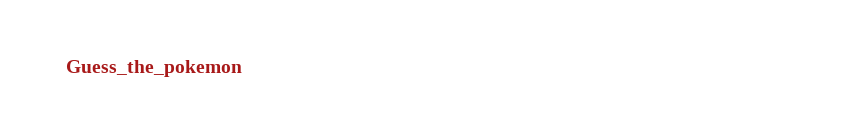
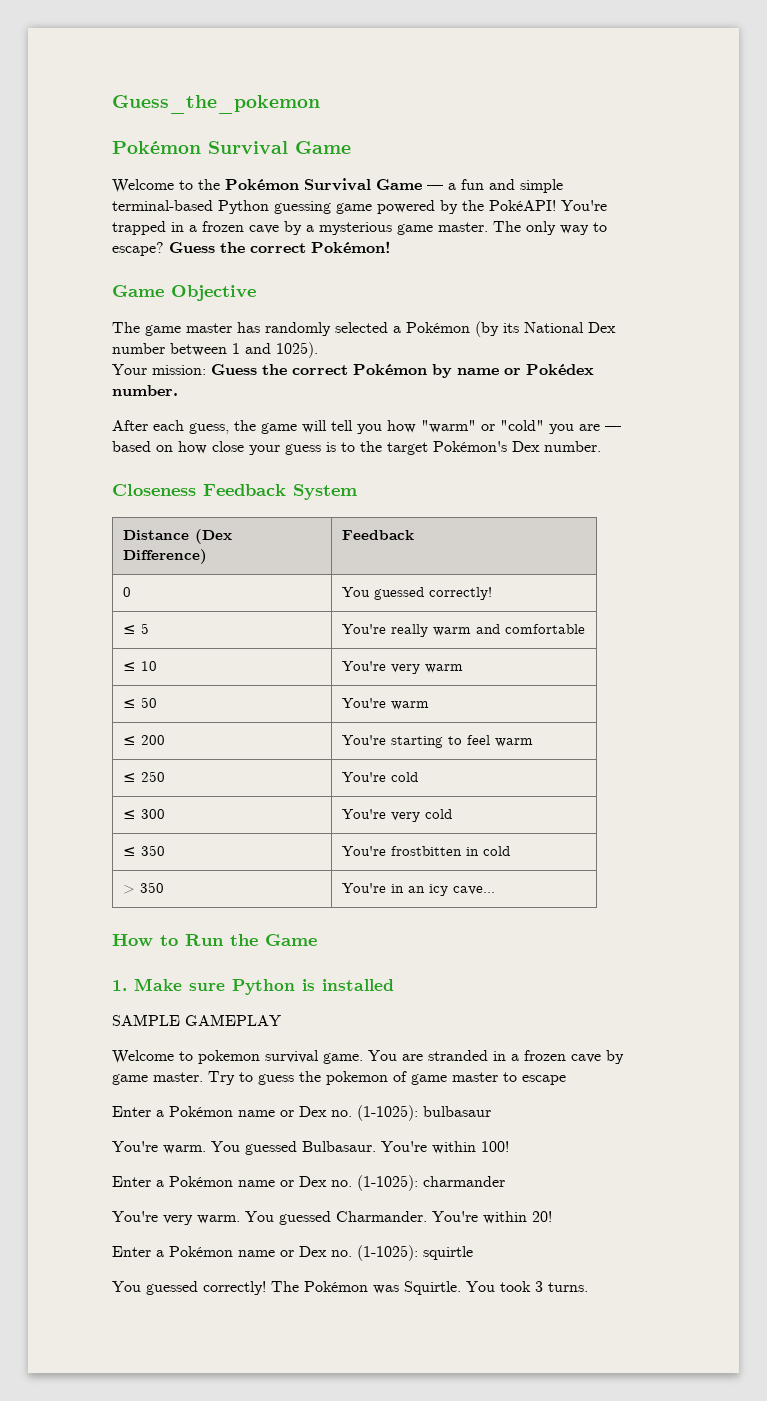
(242, 68) none -> [112,141,351,154] [112,178,563,193] [112,200,607,214] [112,221,607,235] [112,241,391,256] [112,285,256,301] [112,321,616,337] [112,342,318,358] [112,364,594,378] [112,385,178,396] [112,420,621,434] [112,441,601,455] [112,484,357,500] [122,529,232,544] [122,549,207,564] [341,530,414,540] [122,587,131,597] [341,587,492,600] [122,623,149,634] [341,624,585,637] [122,661,157,671] [341,661,463,674] [122,697,157,708] [341,698,429,710] [122,735,165,745] [341,735,533,748] [122,771,165,782] [341,772,418,782] [122,809,165,819] [341,809,452,822] [122,845,165,856] [341,846,510,856] [122,882,164,894] [341,883,495,896] [112,934,317,946] [112,978,394,995] [112,1014,281,1026] [112,1050,624,1064] [112,1071,566,1085] [112,1105,491,1121] [112,1141,509,1155] [112,1175,505,1191] [112,1211,552,1225] [112,1245,473,1261] [112,1281,588,1295] // Pokémon Survival Game // Welcome to the Pokémon Survival Game — a fun and simple terminal-based Python guessing game powered by the PokéAPI! You're trapped in a frozen cave by a mysterious game master. The only way to escape? Guess the correct Pokémon! // Game Objective // The game master has randomly selected a Pokémon (by its National Dex number between 1 and 1025). // Your mission: Guess the correct Pokémon by name or Pokédex number. // After each guess, the game will tell you how "warm" or "cold" you are — based on how close your guess is to the target Pokémon's Dex number. // Closeness Feedback System // Distance (Dex Difference) | Feedback // 0 | You guessed correctly! // ≤ 5 | You're really warm and comfortable // ≤ 10 | You're very warm // ≤ 50 | You're warm // ≤ 200 | You're starting to feel warm // ≤ 250 | You're cold // ≤ 300 | You're very cold // ≤ 350 | You're frostbitten in cold // > 350 | You're in an icy cave... // How to Run the Game // 1. Make sure Python is installed // SAMPLE GAMEPLAY // Welcome to pokemon survival game. You are stranded in a frozen cave by game master. Try to guess the pokemon of game master to escape // Enter a Pokémon name or Dex no. (1-1025): bulbasaur // You're warm. You guessed Bulbasaur. You're within 100! // Enter a Pokémon name or Dex no. (1-1025): charmander // You're very warm. You guessed Charmander. You're within 20! // Enter a Pokémon name or Dex no. (1-1025): squirtle // You guessed correctly! The Pokémon was Squirtle. You took 3 turns.

